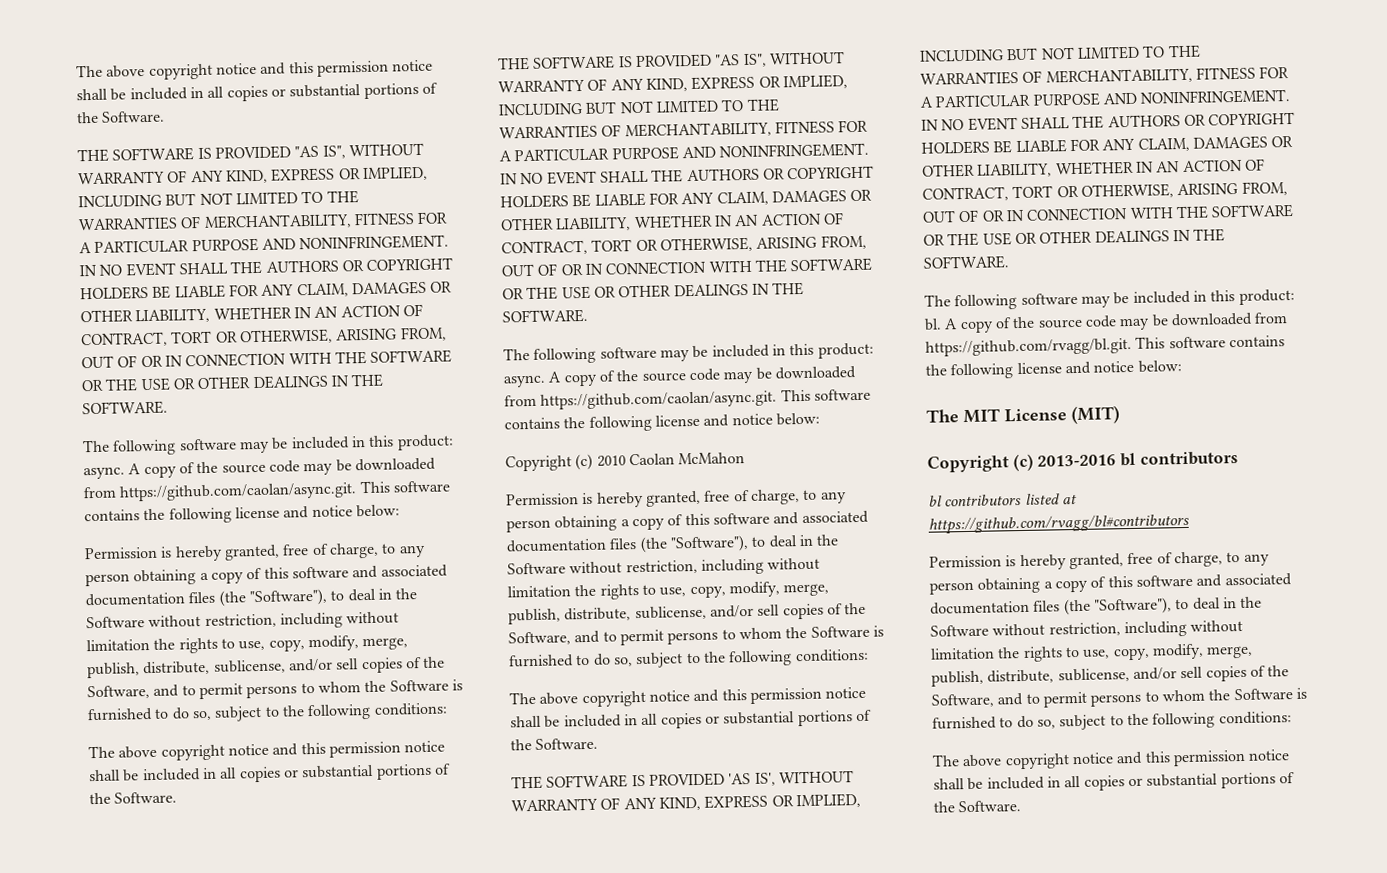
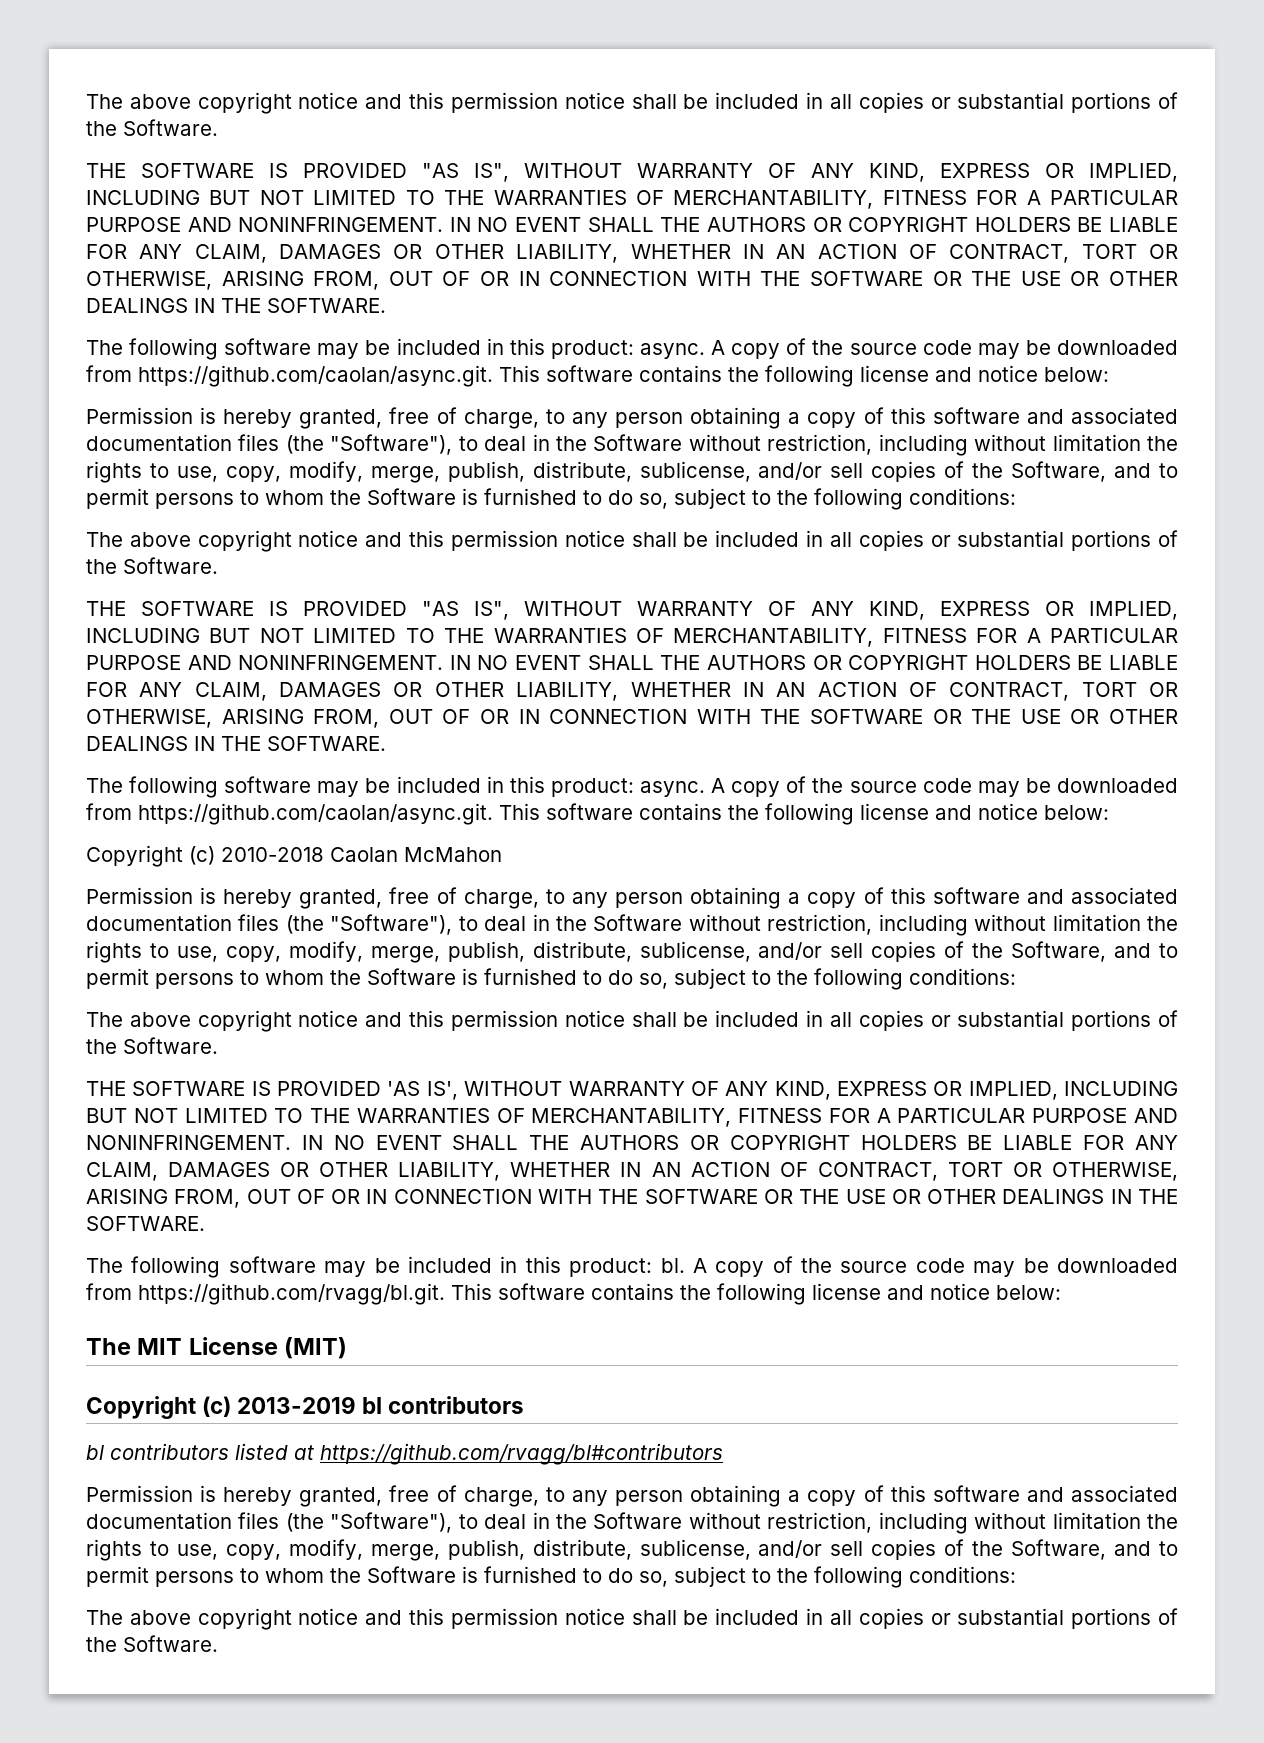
[596,455,626,467] 2010 -> [221,847,324,862] 2010-2018
[1037,454,1117,467] 2013-2016 -> [237,1396,357,1414] 2013-2019

